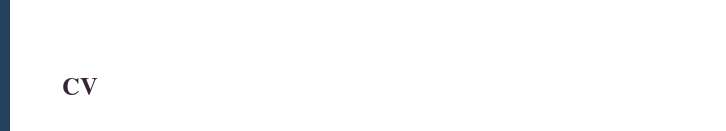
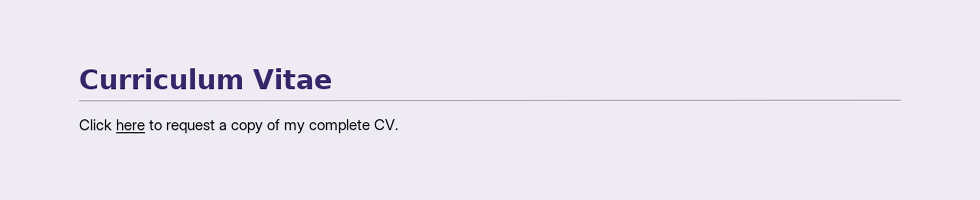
[62,78,98,95] CV -> [78,68,332,90] [79,119,400,135] Curriculum Vitae // Click here to request a copy of my complete CV.

